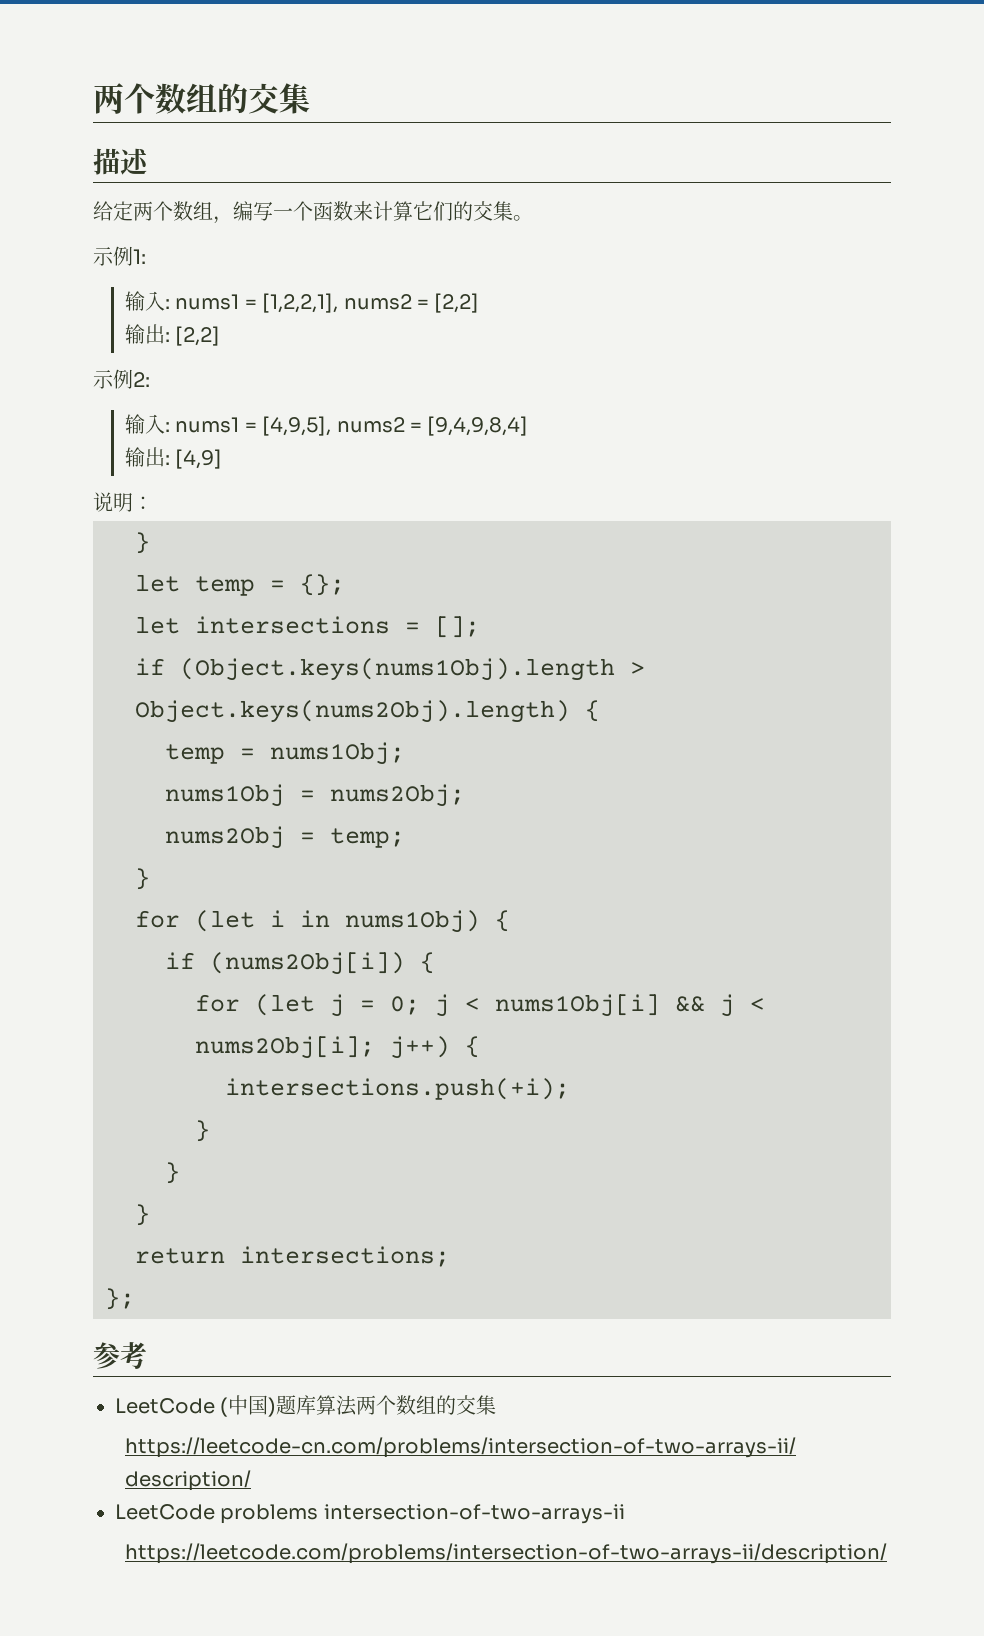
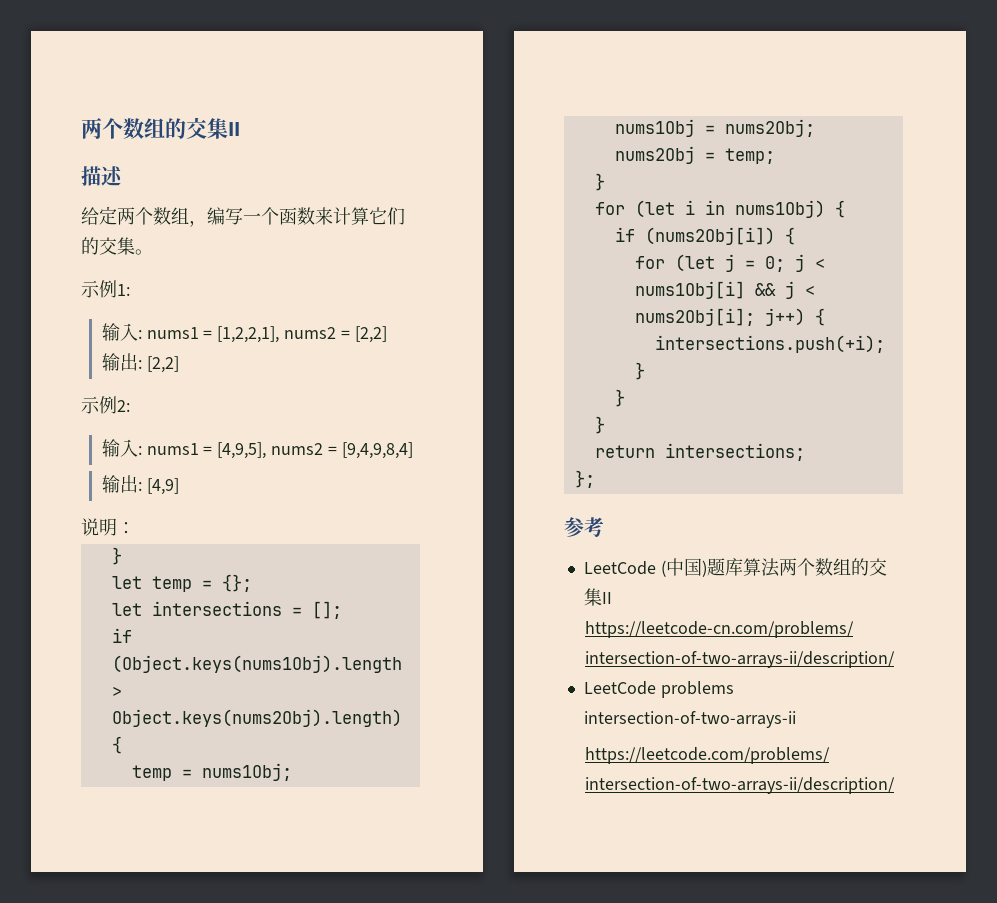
[93,83,310,114] 两个数组的交集 -> [81,117,240,139] 两个数组的交集II
(497, 1405) none -> [601,592,612,604] II

